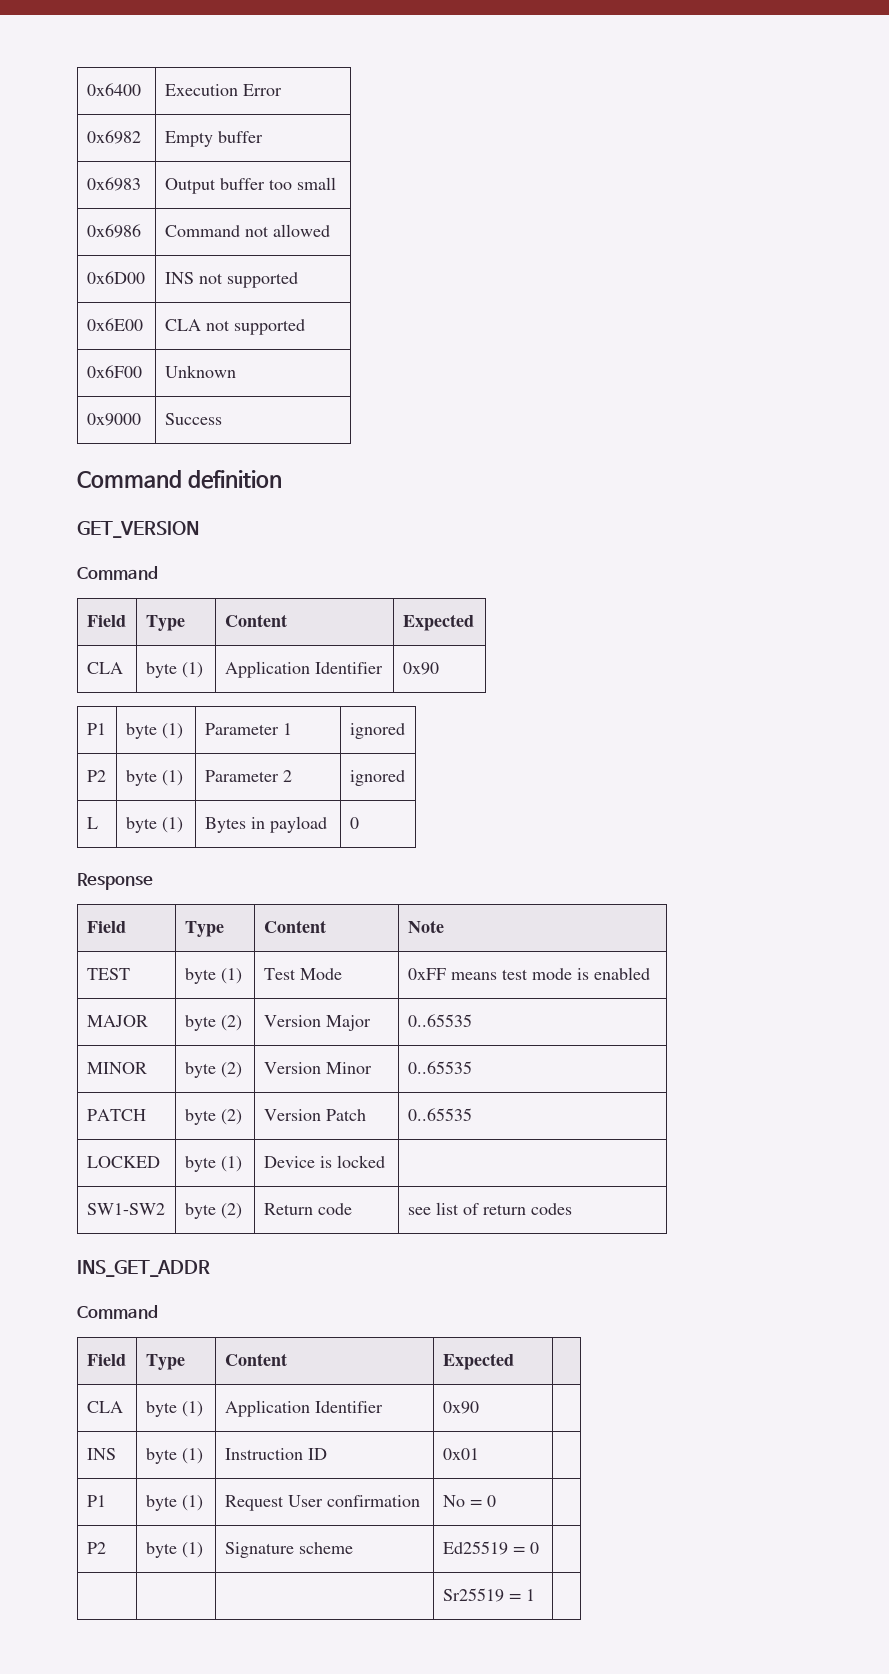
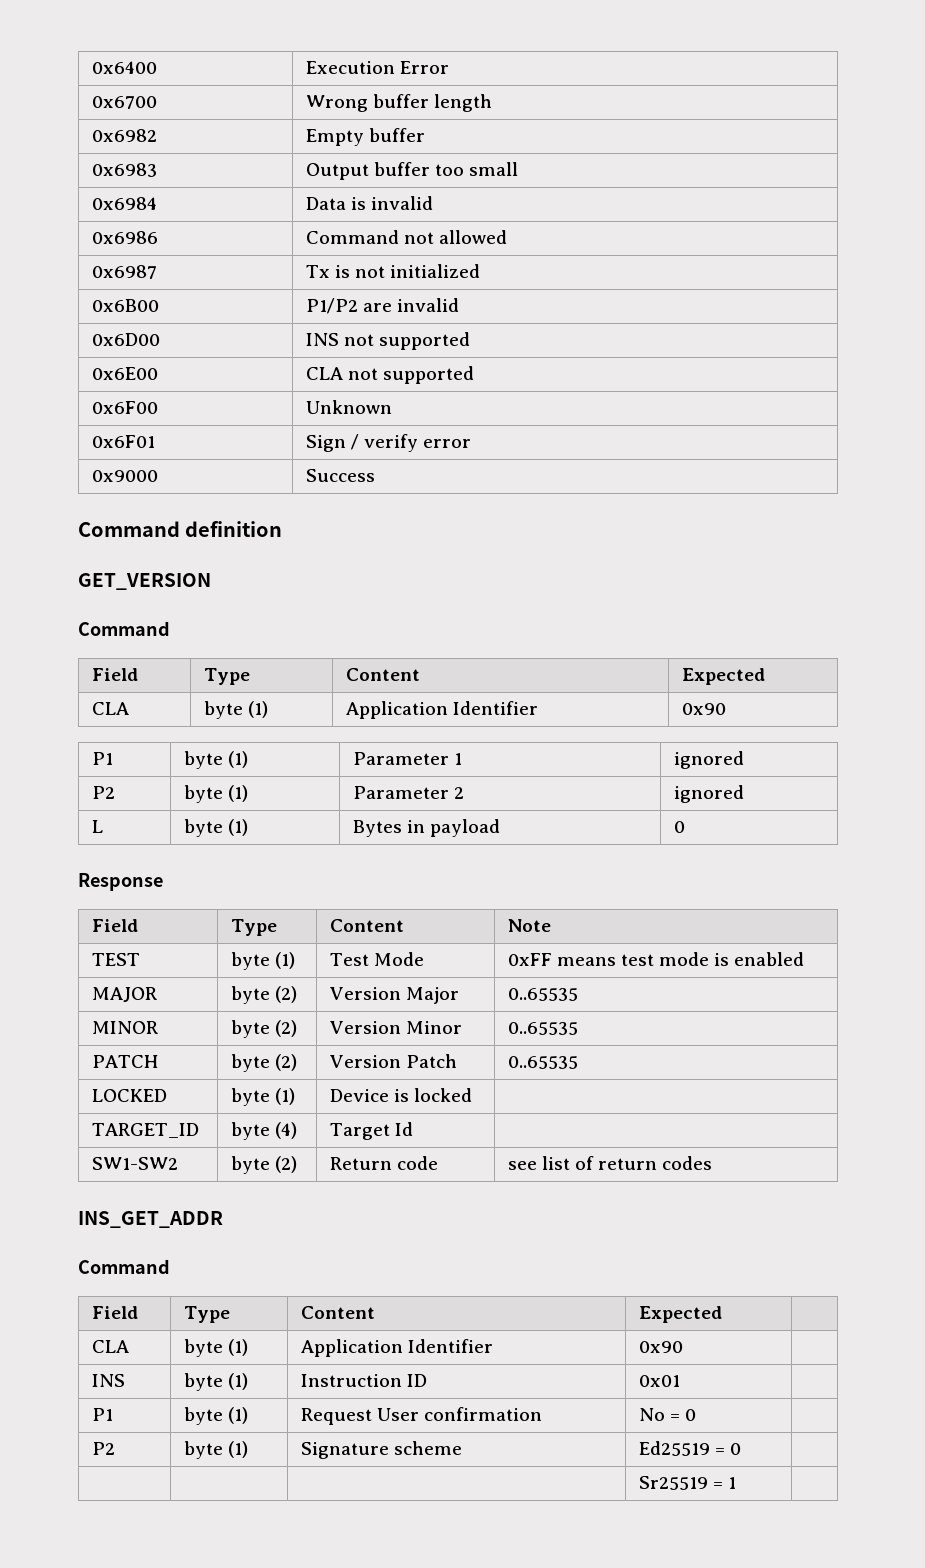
(282, 90) none -> [91,96,157,109] [305,94,492,112] // 0x6700 | Wrong buffer length
(336, 183) none -> [91,197,157,210] [305,196,433,210] // 0x6984 | Data is invalid
(330, 230) none -> [91,265,157,279] [305,264,481,278] [91,299,159,312] [305,298,459,314] // 0x6987 | Tx is not initialized // 0x6B00 | P1/P2 are invalid
(236, 371) none -> [91,435,155,448] [305,434,472,452] // 0x6F01 | Sign / verify error
(385, 1161) none -> [91,1123,199,1138] [230,1122,297,1140] [329,1122,413,1140] // TARGET_ID | byte (4) | Target Id |

